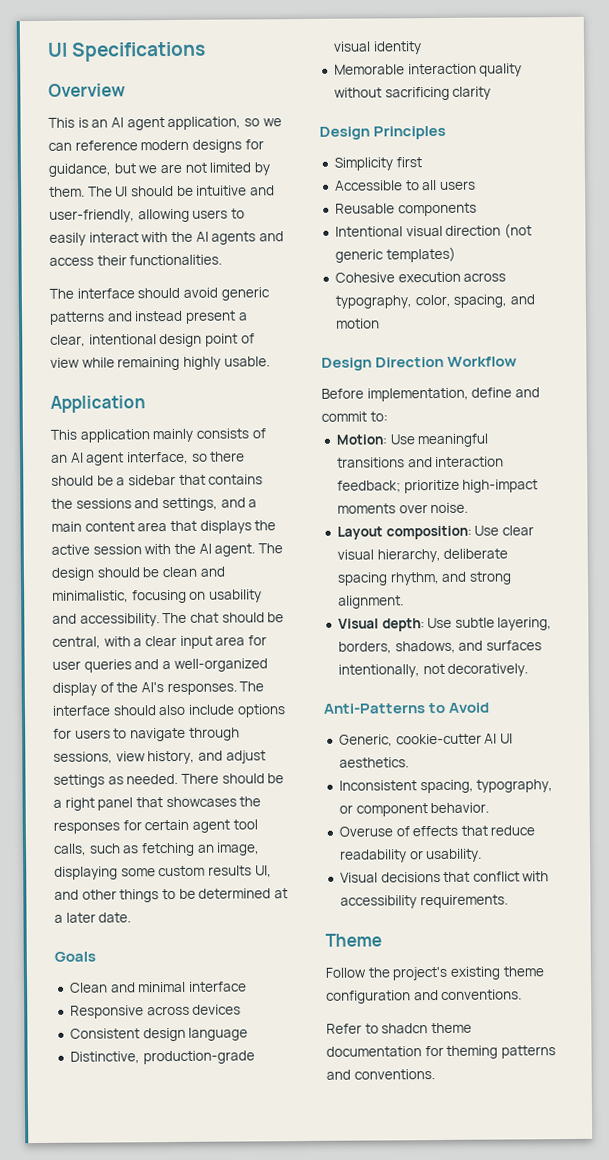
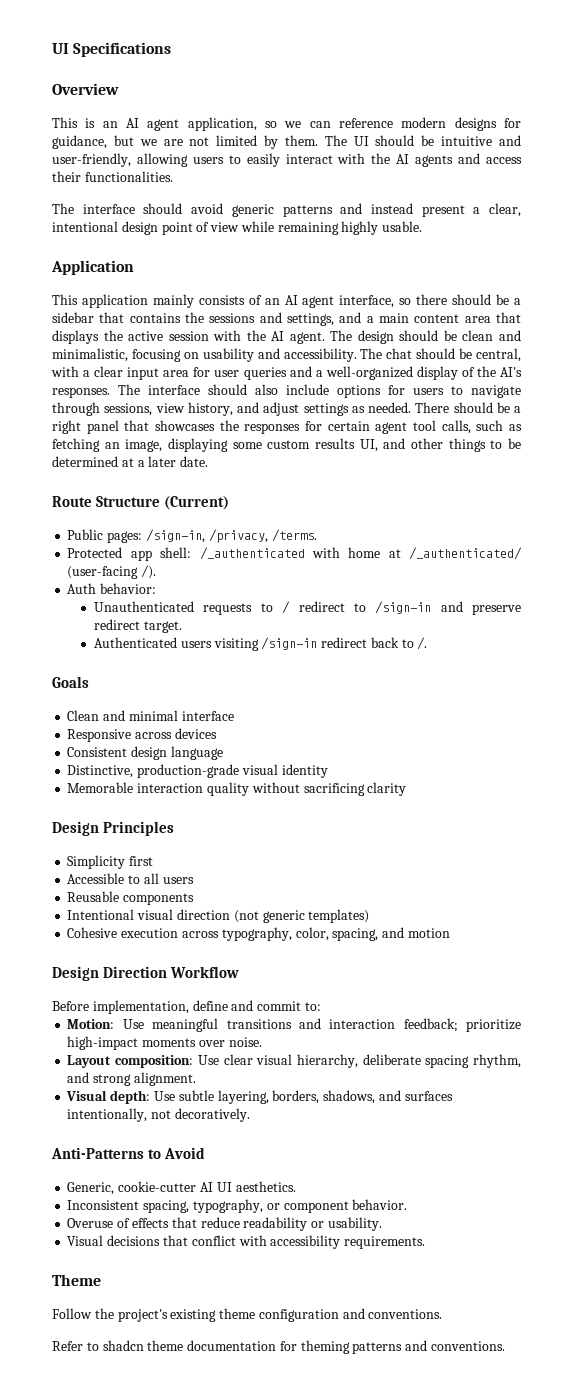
(132, 917) none -> [52,496,229,510] [67,529,317,543] [67,547,522,561] [67,565,157,579] [67,583,157,594] [93,601,521,615] [93,619,182,633] [93,637,428,651] // Route Structure (Current) // Public pages: /sign-in, /privacy, /terms. // Protected app shell: /_authenticated with home at /_authenticated/ (user-facing /). // Auth behavior: // Unauthenticated requests to / redirect to /sign-in and preserve redirect target. // Authenticated users visiting /sign-in redirect back to /.

